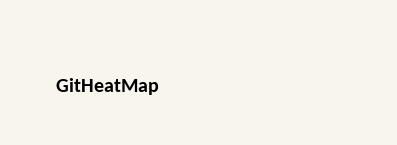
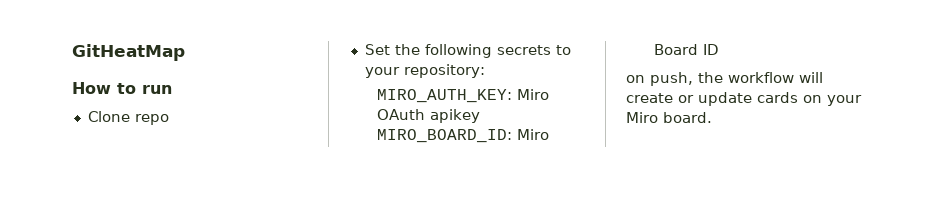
(159, 86) none -> [72,82,172,94] [87,111,169,125] [364,44,571,58] [364,64,485,78] [376,89,549,103] [376,109,480,123] [376,129,549,143] [653,44,719,55] [626,72,823,86] [626,92,862,106] [626,112,712,123] // How to run // Clone repo // Set the following secrets to your repository: // MIRO_AUTH_KEY: Miro OAuth apikey MIRO_BOARD_ID: Miro Board ID // on push, the workflow will create or update cards on your Miro board.

